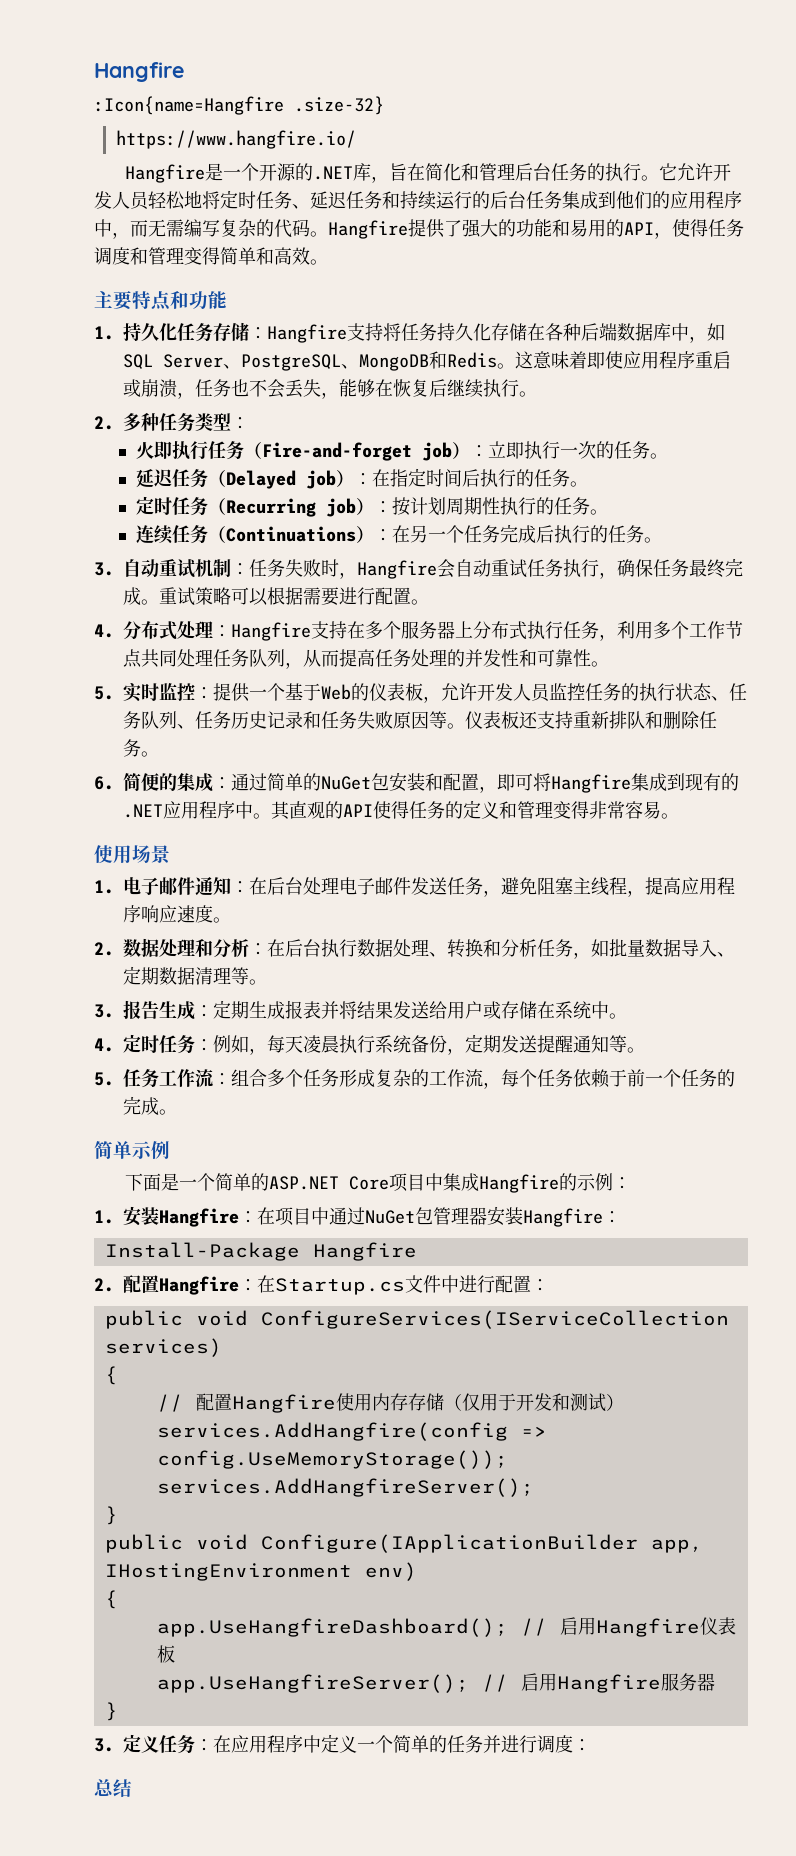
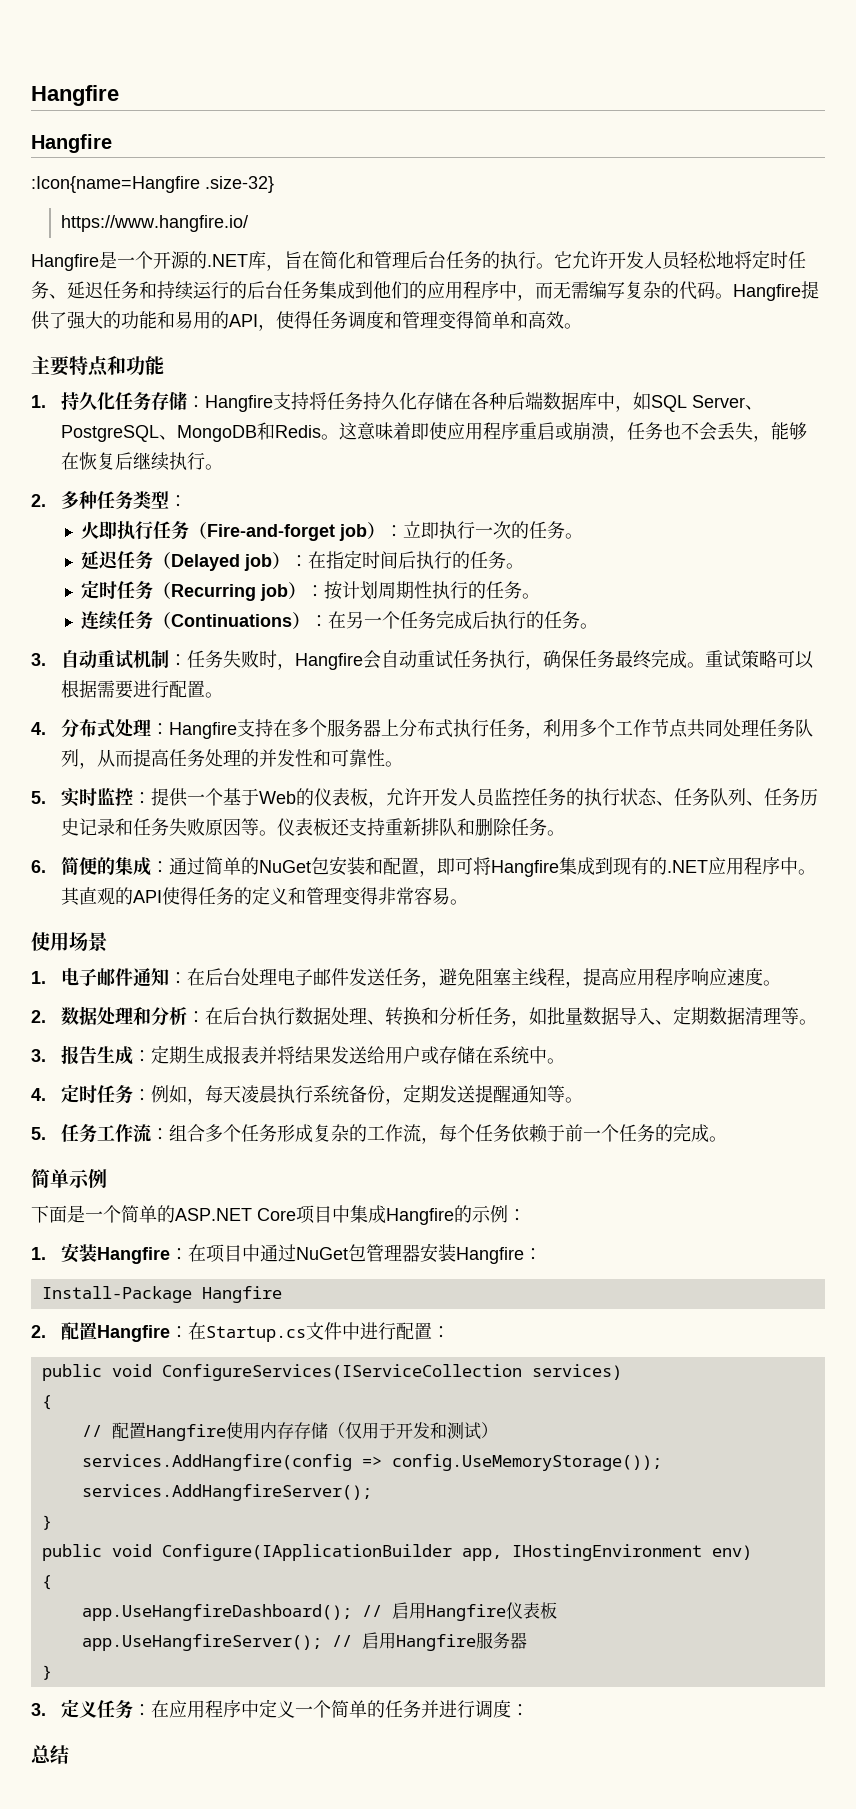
[94,62,184,82] Hangfire -> [31,85,119,106] [31,134,112,153] Hangfire // Hangfire

